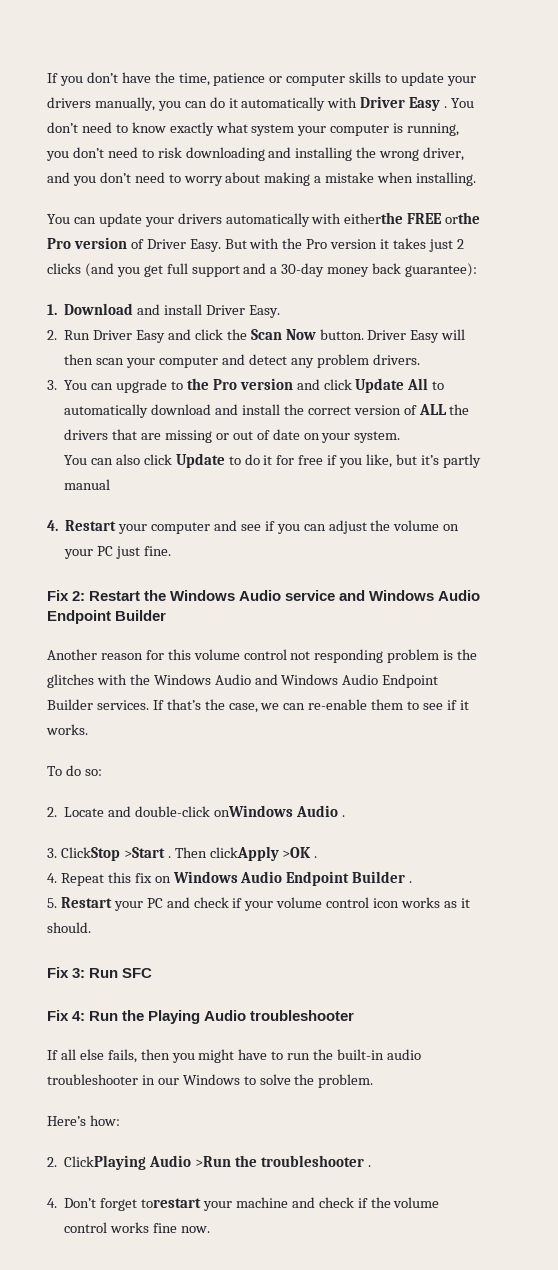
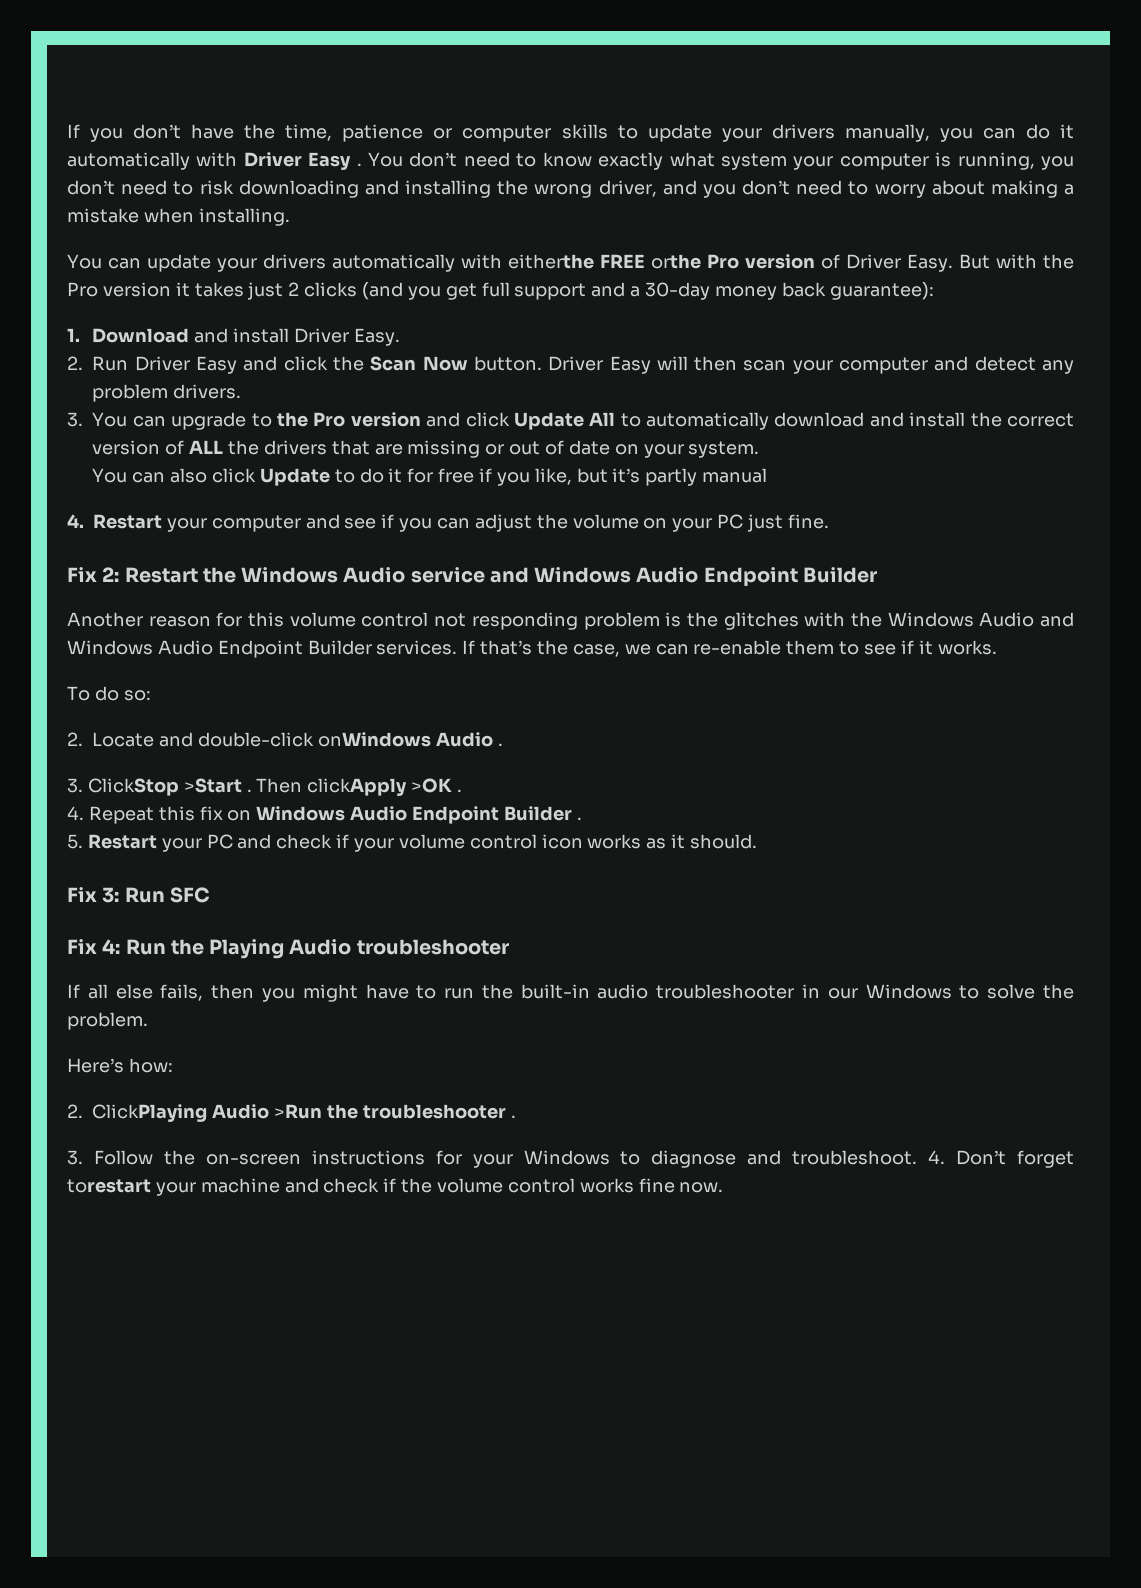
(371, 1166) none -> [67,1150,918,1168] 3. Follow the on-screen instructions for your Windows to diagnose and troubleshoot.

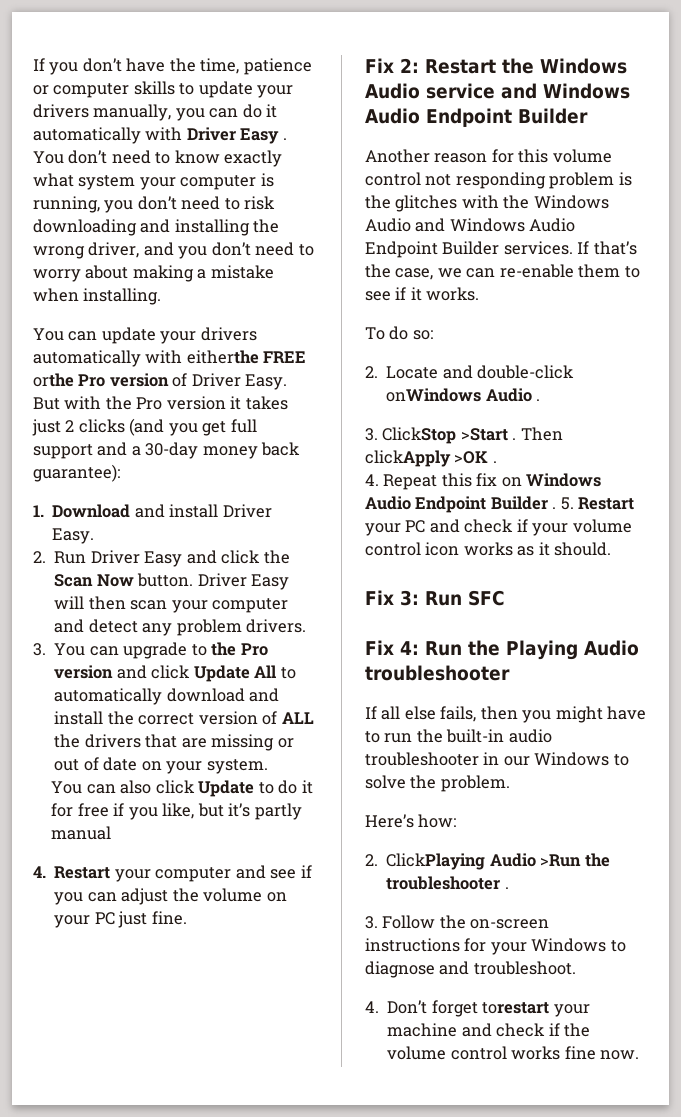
(582, 818) // -> (557, 508) none
(918, 1157) none -> (576, 968) //

